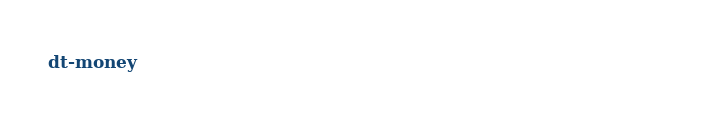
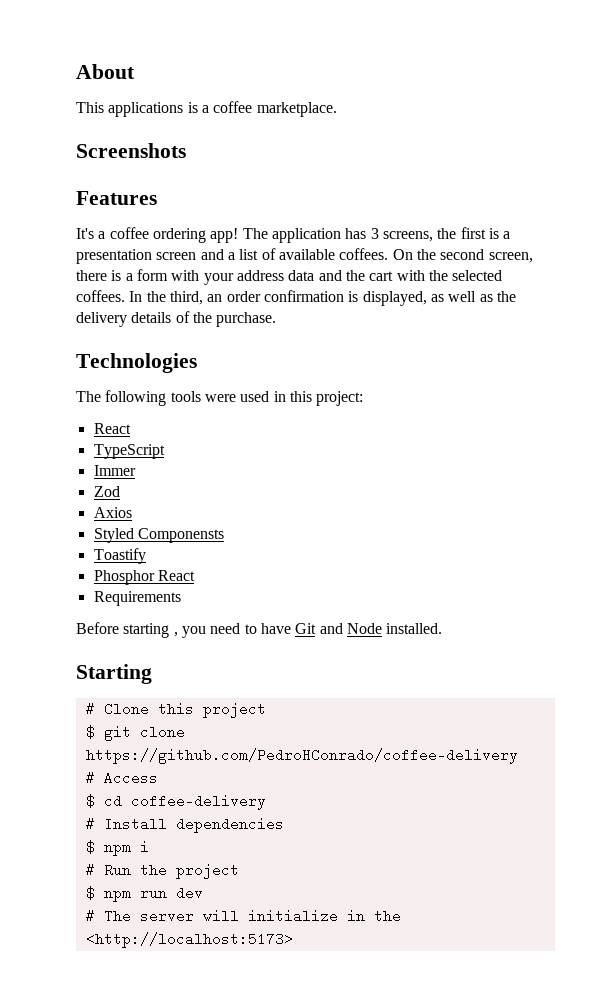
[48,55,138,72] dt-money -> [76,64,135,79] [76,101,337,117] [76,143,186,158] [76,191,157,205] [76,227,511,243] [76,248,533,264] [76,269,503,285] [76,290,516,306] [76,311,277,327] [76,353,197,373] [76,390,364,406] [93,423,131,434] [93,444,165,459] [93,465,136,476] [93,486,120,497] [93,507,132,518] [93,528,224,543] [93,548,146,564] [93,570,195,585] [93,591,181,606] [76,622,443,638] [76,664,152,684] [85,702,266,718] [85,725,185,741] [85,748,518,764] [85,771,158,785] [85,794,266,810] [85,817,284,833] [85,840,149,856] [85,863,239,879] [85,886,203,902] [85,909,401,923] [85,932,293,948] About // This applications is a coffee marketplace. // Screenshots // Features // It's a coffee ordering app! The application has 3 screens, the first is a presentation screen and a list of available coffees. On the second screen, there is a form with your address data and the cart with the selected coffees. In the third, an order confirmation is displayed, as well as the delivery details of the purchase. // Technologies // The following tools were used in this project: // React // TypeScript // Immer // Zod // Axios // Styled Componensts // Toastify // Phosphor React // Requirements // Before starting , you need to have Git and Node installed. // Starting // # Clone this project // $ git clone https://github.com/PedroHConrado/coffee-delivery // # Access // $ cd coffee-delivery // # Install dependencies // $ npm i // # Run the project // $ npm run dev // # The server will initialize in the <http://localhost:5173>

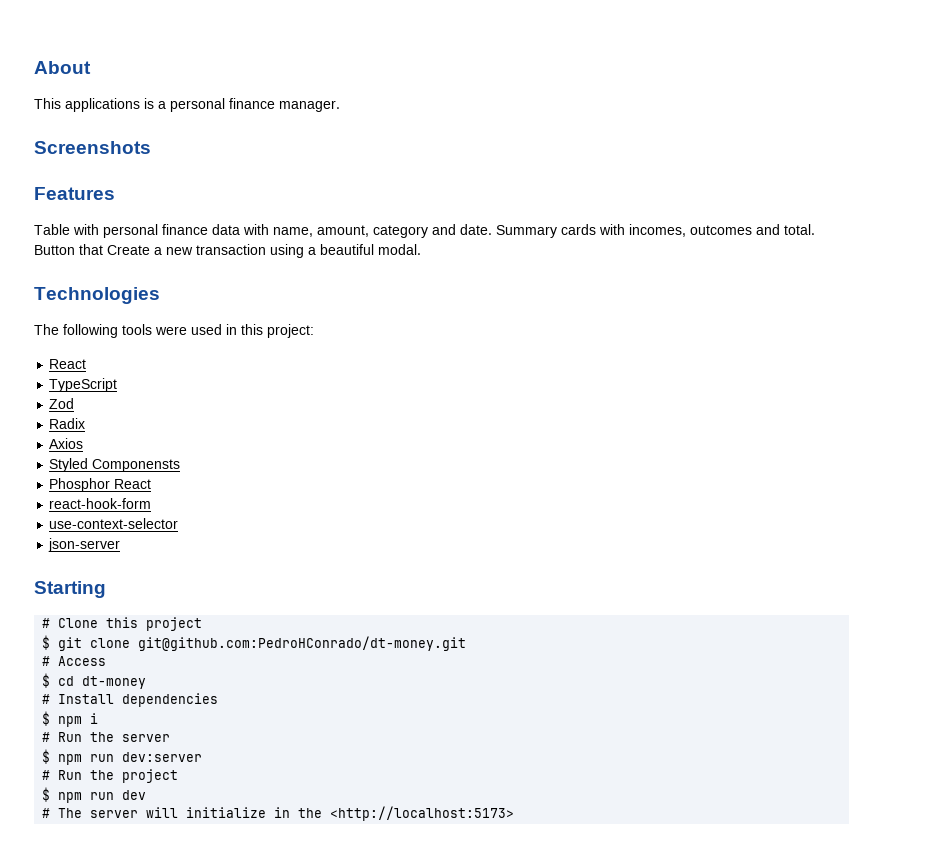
[213,101,337,117] coffee marketplace. -> [170,98,340,112] personal finance manager.
[76,227,511,243] [76,248,533,264] [76,269,503,285] [76,290,516,306] [76,311,277,327] It's a coffee ordering app! The application has 3 screens, the first is a presentation screen and a list of available coffees. On the second screen, there is a form with your address data and the cart with the selected coffees. In the third, an order confirmation is displayed, as well as the delivery details of the purchase. -> [34,224,815,238] [34,244,421,258] Table with personal finance data with name, amount, category and date. Summary cards with incomes, outcomes and total. Button that Create a new transaction using a beautiful modal.
[93,465,136,476] [93,486,120,497] Immer // Zod -> [49,398,75,409] [49,418,86,429] Zod // Radix
[93,548,146,564] // Toastify -> (181, 465) none
[93,591,181,606] [76,622,443,638] Requirements // Before starting , you need to have Git and Node installed. -> [49,498,152,509] [49,518,179,529] [48,538,121,552] react-hook-form // use-context-selector // json-server
[85,748,518,764] https://github.com/PedroHConrado/coffee-delivery -> [138,636,467,651] git@github.com:PedroHConrado/dt-money.git
[130,794,266,810] coffee-delivery -> [82,676,147,689] dt-money
(149, 846) none -> [42,732,171,742] [42,749,203,765] // # Run the server // $ npm run dev:server

